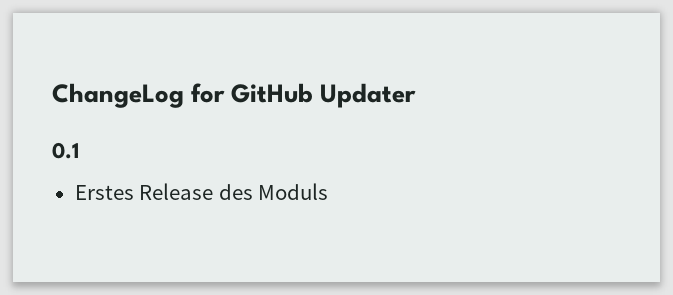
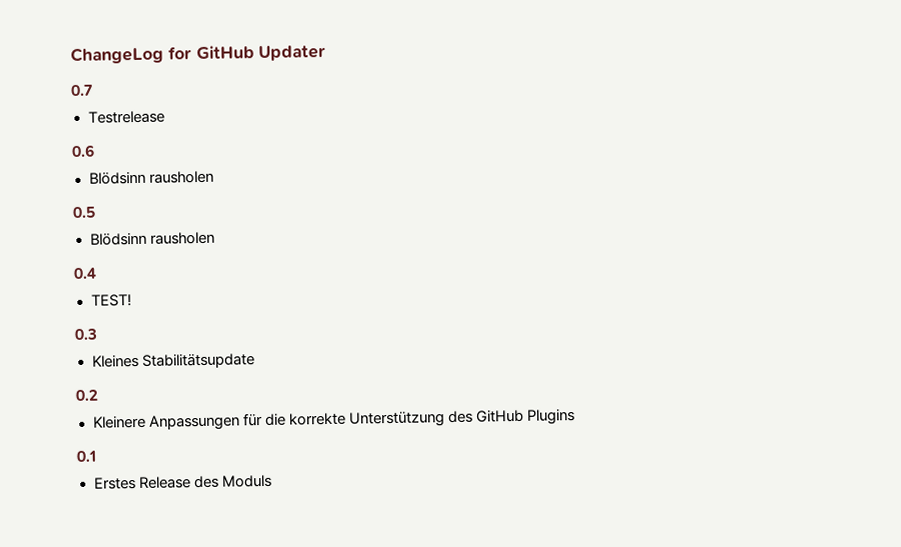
(417, 95) none -> [70,84,93,97] [87,110,165,124] [71,144,95,157] [88,170,214,185] [72,206,96,218] [89,231,215,246] [73,267,97,279] [90,294,132,307] [74,328,98,340] [91,353,255,369] [75,389,98,401] [92,409,575,431] // 0.7 // Testrelease // 0.6 // Blödsinn rausholen // 0.5 // Blödsinn rausholen // 0.4 // TEST! // 0.3 // Kleines Stabilitätsupdate // 0.2 // Kleinere Anpassungen für die korrekte Unterstützung des GitHub Plugins

